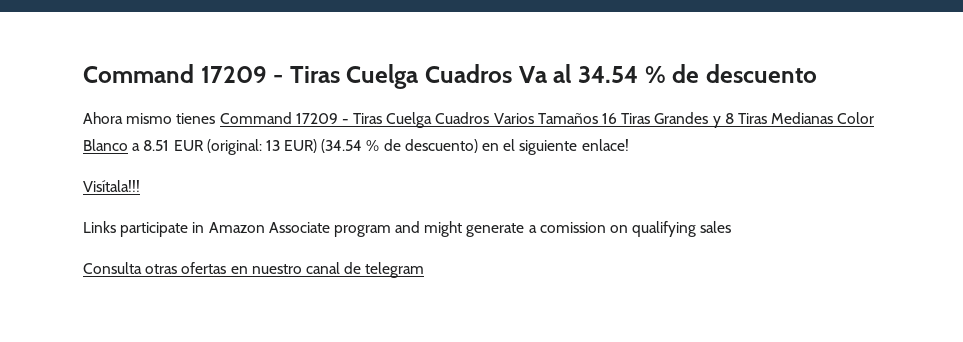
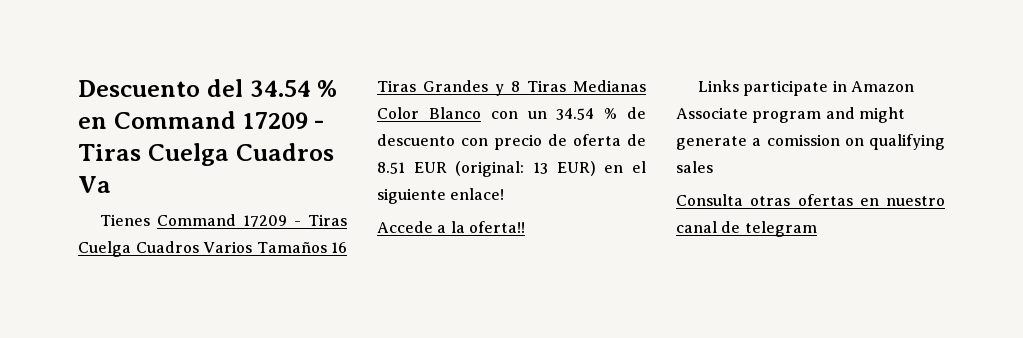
(83, 73) none -> [78,79,338,97] [78,117,107,129] Descuento del 34.54 % en
[553,64,817,83] [83,112,216,124] al 34.54 % de descuento // Ahora mismo tienes -> [100,214,151,226] // Tienes
[132,143,141,151] a -> [490,107,646,120] [377,134,646,150] con un 34.54 % de descuento con precio de oferta de
[321,139,478,153] (34.54 % de descuento) -> (596, 168) none
[83,180,140,192] Visítala!!! -> [377,221,525,233] Accede a la oferta!!

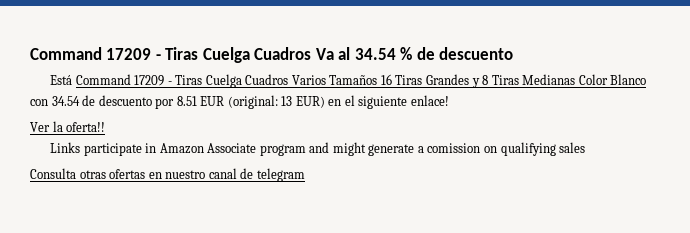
[78,79,338,97] [78,117,107,129] Descuento del 34.54 % en -> (30, 53) none
[100,214,151,226] // Tienes -> [338,47,514,60] [50,75,73,85] al 34.54 % de descuento // Está
[527,107,646,120] [377,134,646,150] un 34.54 % de descuento con precio de oferta de -> [51,95,175,109] 34.54 de descuento por
[377,221,447,233] Accede a -> [30,122,50,132] Ver

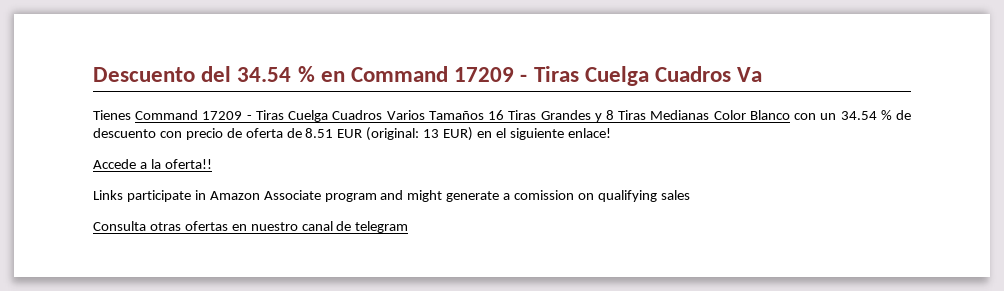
(30, 53) none -> [93,66,345,82] Descuento del 34.54 % en
[338,47,514,60] [50,75,73,85] al 34.54 % de descuento // Está -> [93,110,131,120] // Tienes
[51,95,175,109] 34.54 de descuento por -> [820,110,912,120] [93,128,302,140] un 34.54 % de descuento con precio de oferta de
[30,122,50,132] Ver -> [93,159,147,169] Accede a

